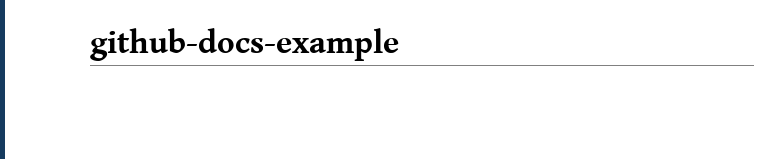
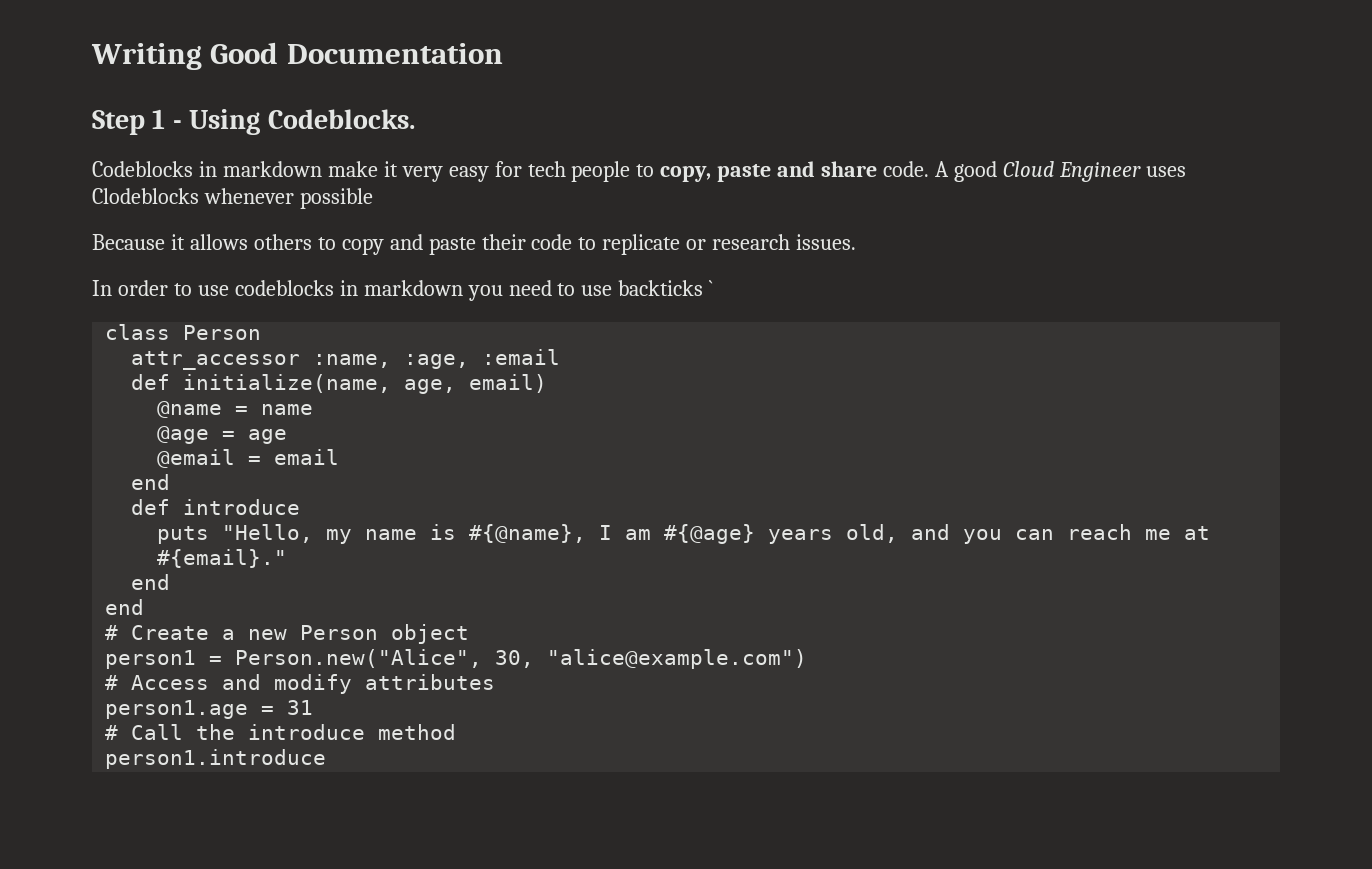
[90,28,399,61] github-docs-example -> [91,42,503,70] [92,109,415,135] [92,161,1186,182] [92,188,373,209] [92,234,857,255] [92,280,714,301] [105,324,262,340] [131,349,561,370] [131,374,548,394] [157,401,314,418] [157,426,288,444] [157,449,340,468] [131,474,171,490] [131,499,301,515] [157,524,1211,544] [157,549,288,568] [131,574,171,590] [105,599,145,615] [105,624,470,644] [105,649,808,669] [105,674,496,694] [105,700,314,719] [105,724,457,740] [105,749,327,769] Writing Good Documentation // Step 1 - Using Codeblocks. // Codeblocks in markdown make it very easy for tech people to copy, paste and share code. A good Cloud Engineer uses Clodeblocks whenever possible // Because it allows others to copy and paste their code to replicate or research issues. // In order to use codeblocks in markdown you need to use backticks ` // class Person // attr_accessor :name, :age, :email // def initialize(name, age, email) // @name = name // @age = age // @email = email // end // def introduce // puts "Hello, my name is #{@name}, I am #{@age} years old, and you can reach me at #{email}." // end // end // # Create a new Person object // person1 = Person.new("Alice", 30, "alice@example.com") // # Access and modify attributes // person1.age = 31 // # Call the introduce method // person1.introduce

